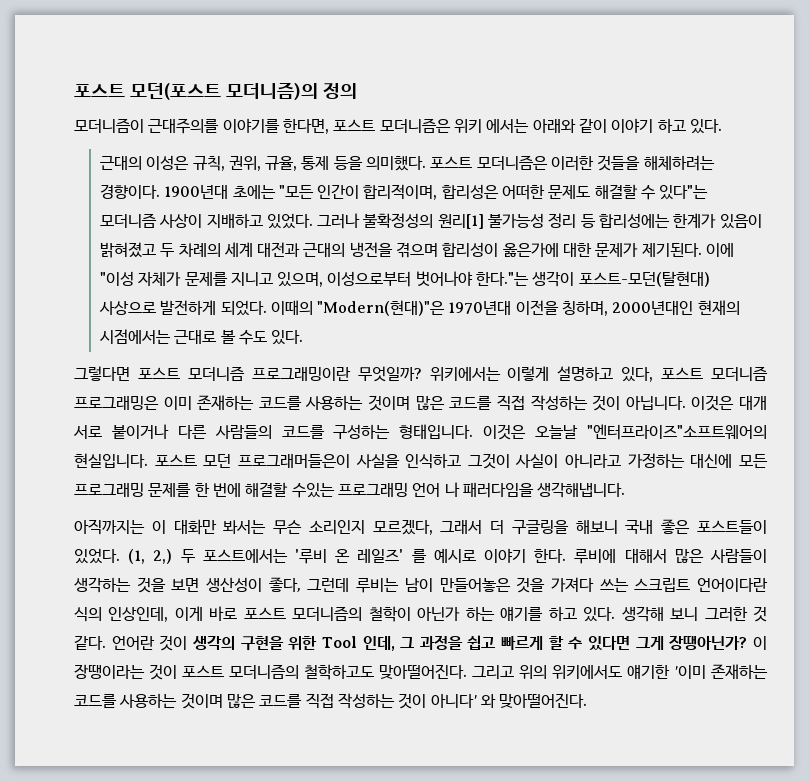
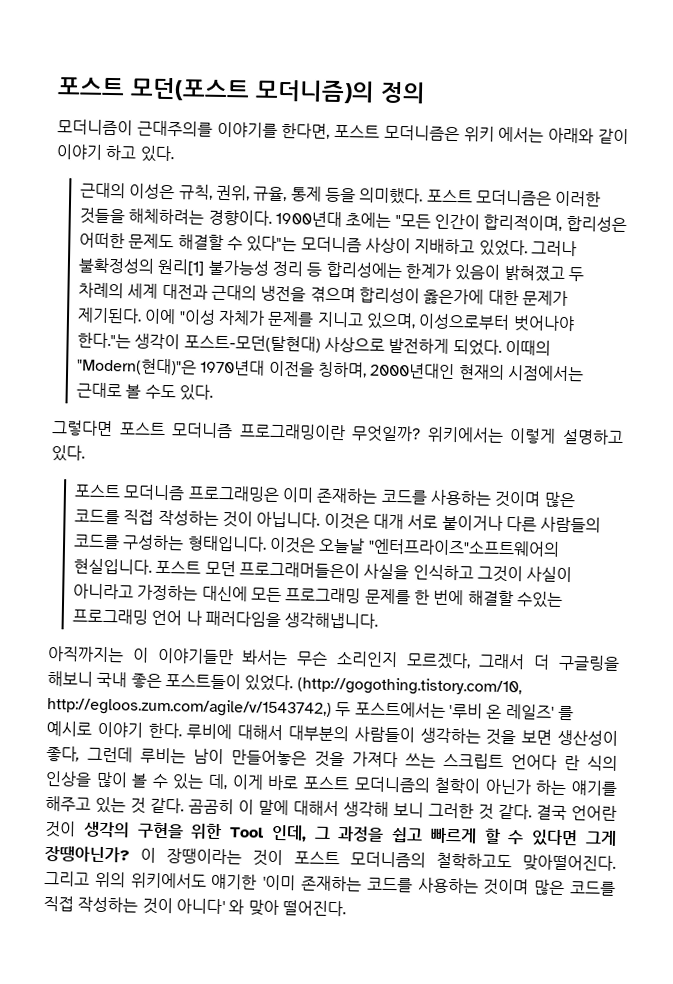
[621,367,654,382] 있다, -> [51,445,85,462] 있다. //
[173,519,217,535] 대화만 -> [156,647,234,665] 이야기들만
[128,549,173,564] (1, 2,) -> [296,676,522,697] [47,696,332,718] (http://gogothing.tistory.com/10, http://egloos.zum.com/agile/v/1543742,)
[674,549,704,563] 많은 -> [288,725,350,742] 대부분의
[697,578,769,592] [74,607,169,622] 언어이다란 식의 인상인데, -> [511,754,618,771] [45,770,229,790] 언어다 란 식의 인상을 많이 볼 수 있는 데,
[548,606,616,622] 하고 있다. -> [45,795,339,817] 해주고 있는 것 같다. 곰곰히 이 말에 대해서
(106, 642) none -> [536,804,567,821] 결국
[499,693,588,708] 맞아떨어진다. -> [247,899,346,917] 맞아 떨어진다.

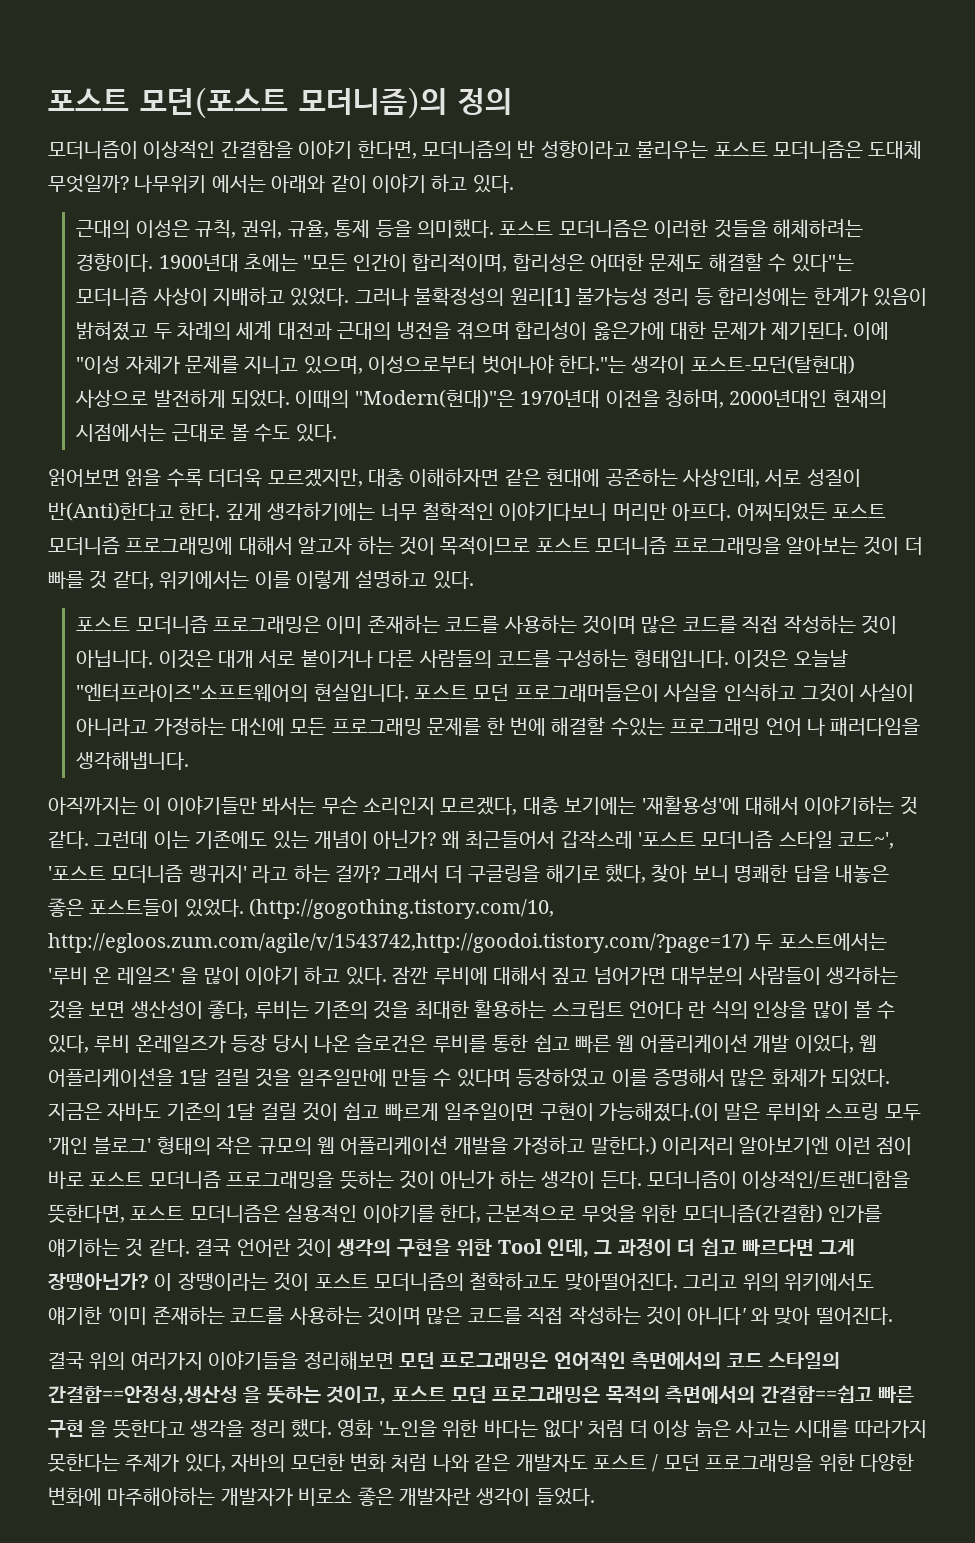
[136,120,495,142] 근대주의를 이야기를 한다면, 포스트 모더니즘은 위키 -> [143,140,923,159] [48,174,207,193] 이상적인 간결함을 이야기 한다면, 모더니즘의 반 성향이라고 불리우는 포스트 모더니즘은 도대체 무엇일까? 나무위키
[51,420,504,443] 그렇다면 포스트 모더니즘 프로그래밍이란 무엇일까? 위키에서는 -> [48,468,861,487] [48,502,886,521] [48,536,923,555] [48,570,291,589] 읽어보면 읽을 수록 더더욱 모르겠지만, 대충 이해하자면 같은 현대에 공존하는 사상인데, 서로 성질이 반(Anti)한다고 한다. 깊게 생각하기에는 너무 철학적인 이야기다보니 머리만 아프다. 어찌되었든 포스트 모더니즘 프로그래밍에 대해서 알고자 하는 것이 목적이므로 포스트 모더니즘 프로그래밍을 알아보는 것이 더 빠를 것 같다, 위키에서는 이를
[478,653,620,671] [47,670,128,688] 그래서 더 구글링을 해보니 국내 -> [522,796,918,815] [48,830,895,849] [48,864,889,883] 대충 보기에는 '재활용성'에 대해서 이야기하는 것 같다. 그런데 이는 기존에도 있는 개념이 아닌가? 왜 최근들어서 갑작스레 '포스트 모더니즘 스타일 코드~', '포스트 모더니즘 랭귀지' 라고 하는 걸까? 그래서 더 구글링을 해기로 했다, 찾아 보니 명쾌한 답을 내놓은
[47,696,332,718] http://egloos.zum.com/agile/v/1543742,) -> [48,932,750,953] http://egloos.zum.com/agile/v/1543742,http://goodoi.tistory.com/?page=17)
[557,705,574,721] [46,720,284,741] 를 예시로 이야기 한다. 루비에 대해서 -> [180,966,666,985] 을 많이 이야기 하고 있다. 잠깐 루비에 대해서 짚고 넘어가면
[87,746,436,768] 그런데 루비는 남이 만들어놓은 것을 가져다 쓰는 -> [254,1000,547,1019] 루비는 기존의 것을 최대한 활용하는
[172,773,618,796] [45,795,474,819] 있는 데, 이게 바로 포스트 모더니즘의 철학이 아닌가 하는 얘기를 해주고 있는 것 같다. 곰곰히 이 말에 대해서 생각해 보니 그러한 -> [48,1034,877,1053] [48,1067,891,1087] [48,1102,921,1122] [48,1136,913,1155] [48,1170,911,1189] [48,1204,882,1223] [48,1238,120,1257] 있다, 루비 온레일즈가 등장 당시 나온 슬로건은 루비를 통한 쉽고 빠른 웹 어플리케이션 개발 이었다, 웹 어플리케이션을 1달 걸릴 것을 일주일만에 만들 수 있다며 등장하였고 이를 증명해서 많은 화제가 되었다. 지금은 자바도 기존의 1달 걸릴 것이 쉽고 빠르게 일주일이면 구현이 가능해졌다.(이 말은 루비와 스프링 모두 '개인 블로그' 형태의 작은 규모의 웹 어플리케이션 개발을 가정하고 말한다.) 이리저리 알아보기엔 이런 점이 바로 포스트 모더니즘 프로그래밍을 뜻하는 것이 아닌가 하는 생각이 든다. 모더니즘이 이상적인/트랜디함을 뜻한다면, 포스트 모더니즘은 실용적인 이야기를 한다, 근본적으로 무엇을 위한 모더니즘(간결함) 인가를 얘기하는
[337,826,579,847] 과정을 쉽고 빠르게 할 수 있다면 -> [617,1238,814,1256] 과정이 더 쉽고 빠르다면
(346, 908) none -> [48,1351,840,1370] [48,1385,914,1405] [48,1418,927,1439] [48,1453,914,1472] [48,1487,595,1506] // 결국 위의 여러가지 이야기들을 정리해보면 모던 프로그래밍은 언어적인 측면에서의 코드 스타일의 간결함==안정성,생산성 을 뜻하는 것이고, 포스트 모던 프로그래밍은 목적의 측면에서의 간결함==쉽고 빠른 구현 을 뜻한다고 생각을 정리 했다. 영화 '노인을 위한 바다는 없다' 처럼 더 이상 늙은 사고는 시대를 따라가지 못한다는 주제가 있다, 자바의 모던한 변화 처럼 나와 같은 개발자도 포스트 / 모던 프로그래밍을 위한 다양한 변화에 마주해야하는 개발자가 비로소 좋은 개발자란 생각이 들었다.

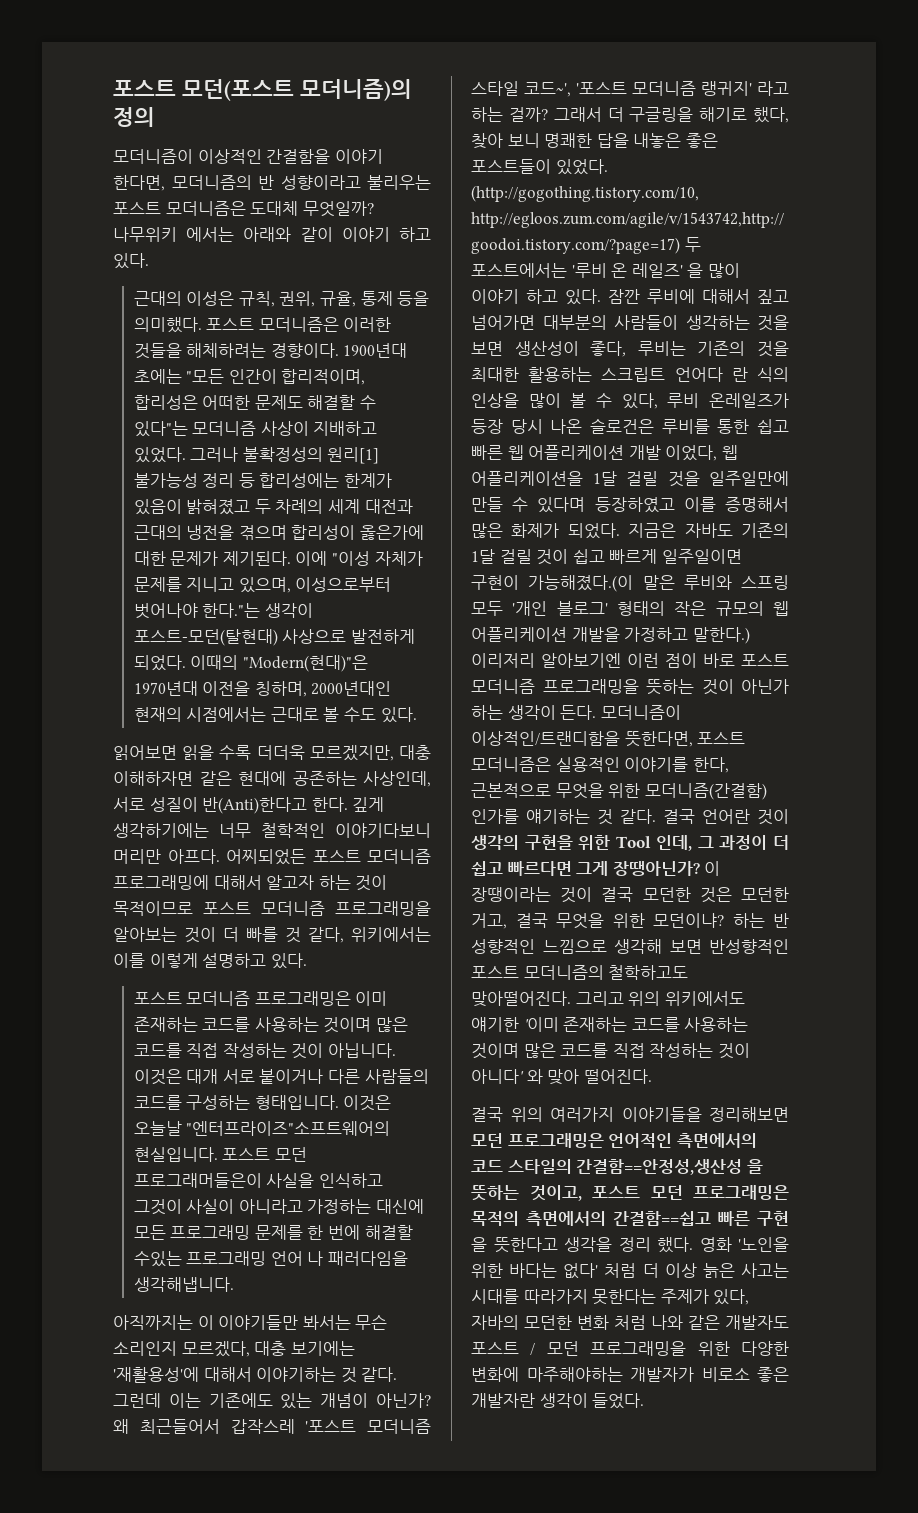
(310, 1281) none -> [601,887,789,903] [471,913,789,929] [471,939,789,954] 결국 모던한 것은 모던한 거고, 결국 무엇을 위한 모던이냐? 하는 반 성향적인 느낌으로 생각해 보면 반성향적인

